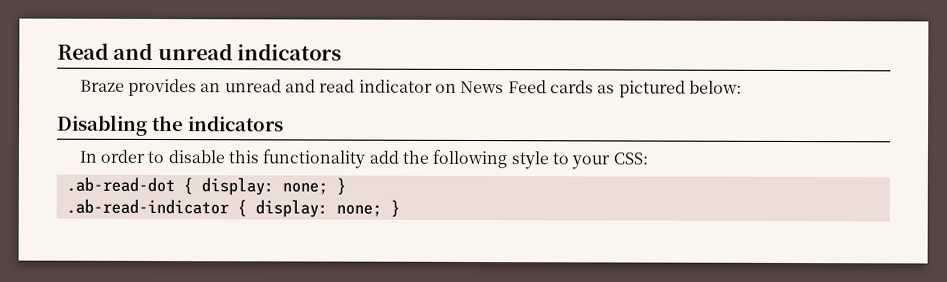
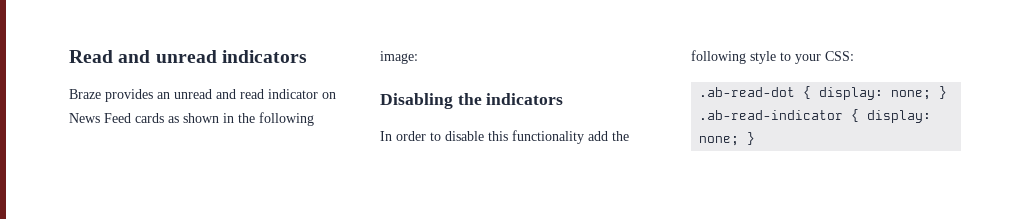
[618,80,742,98] pictured below: -> [183,112,314,126] [380,51,418,64] shown in the following image:

